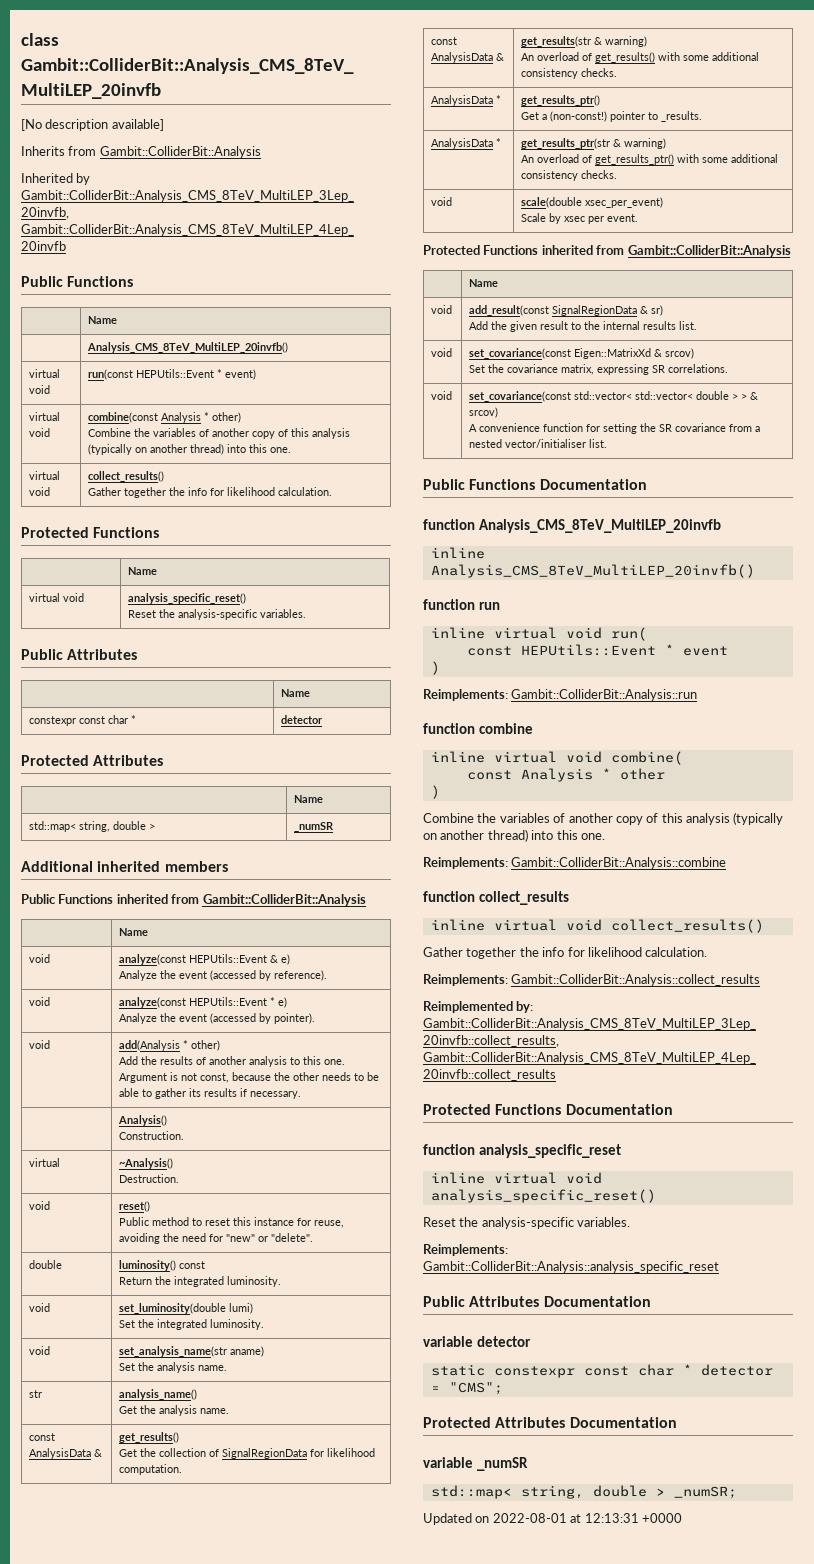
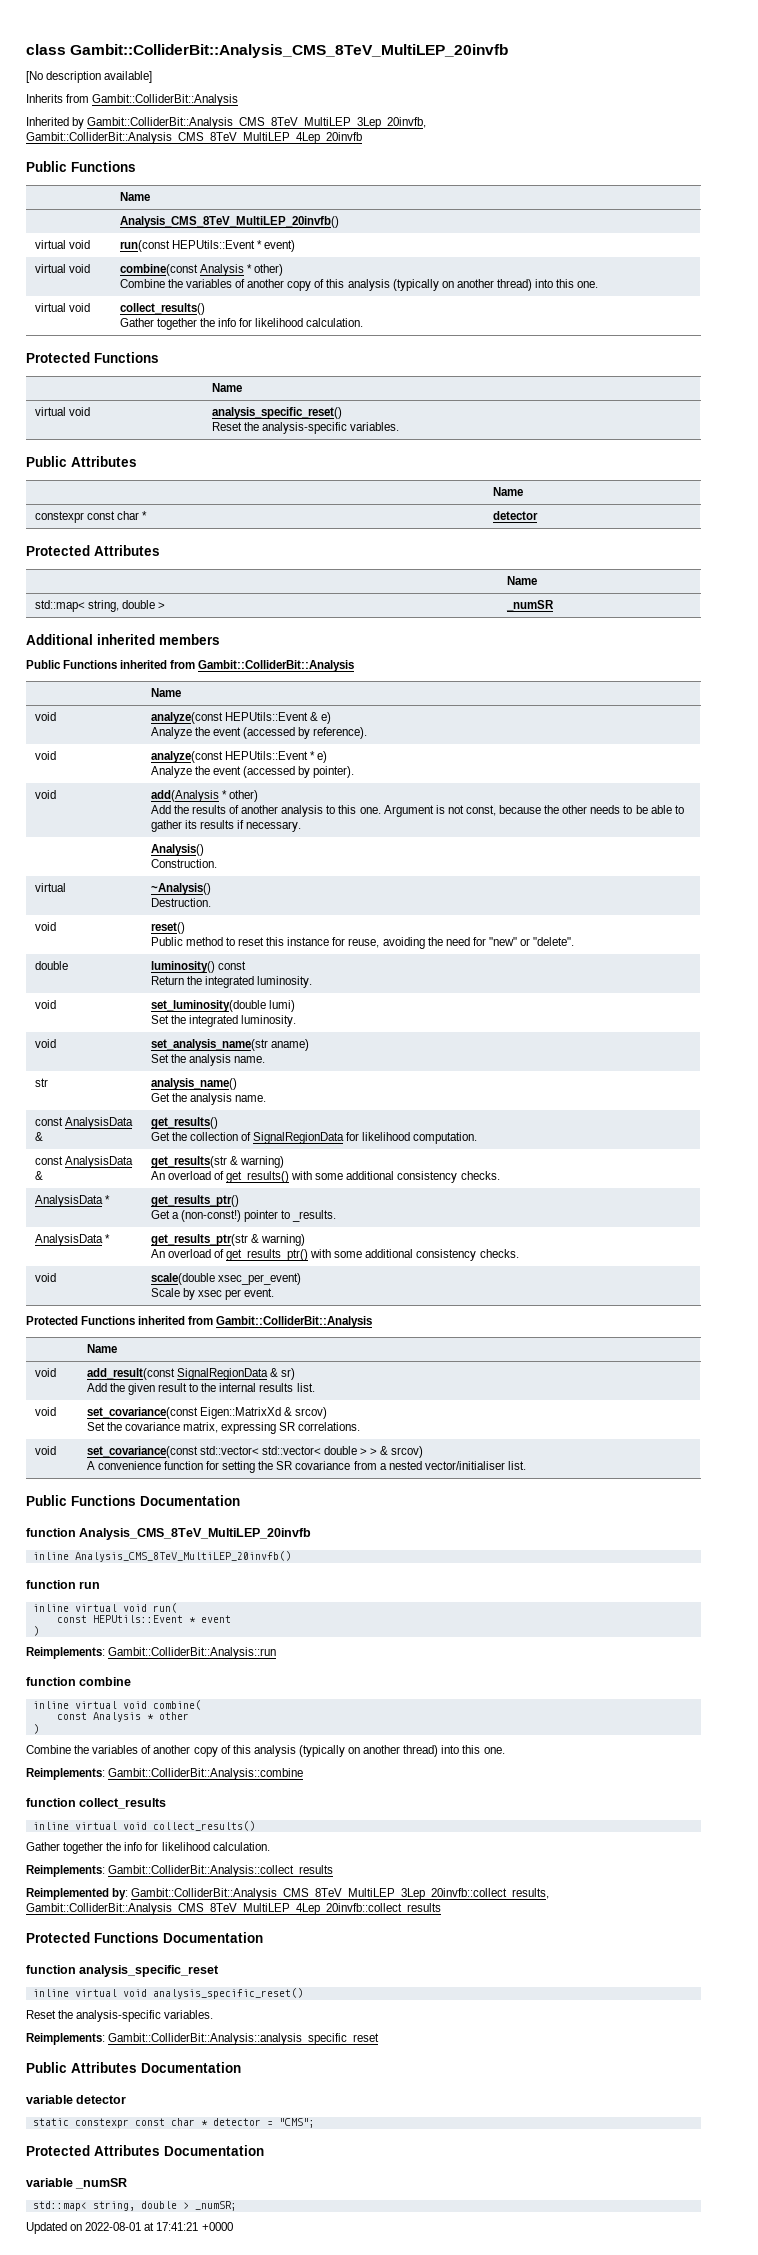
[584,1513,639,1523] 12:13:31 -> [156,2222,199,2231] 17:41:21

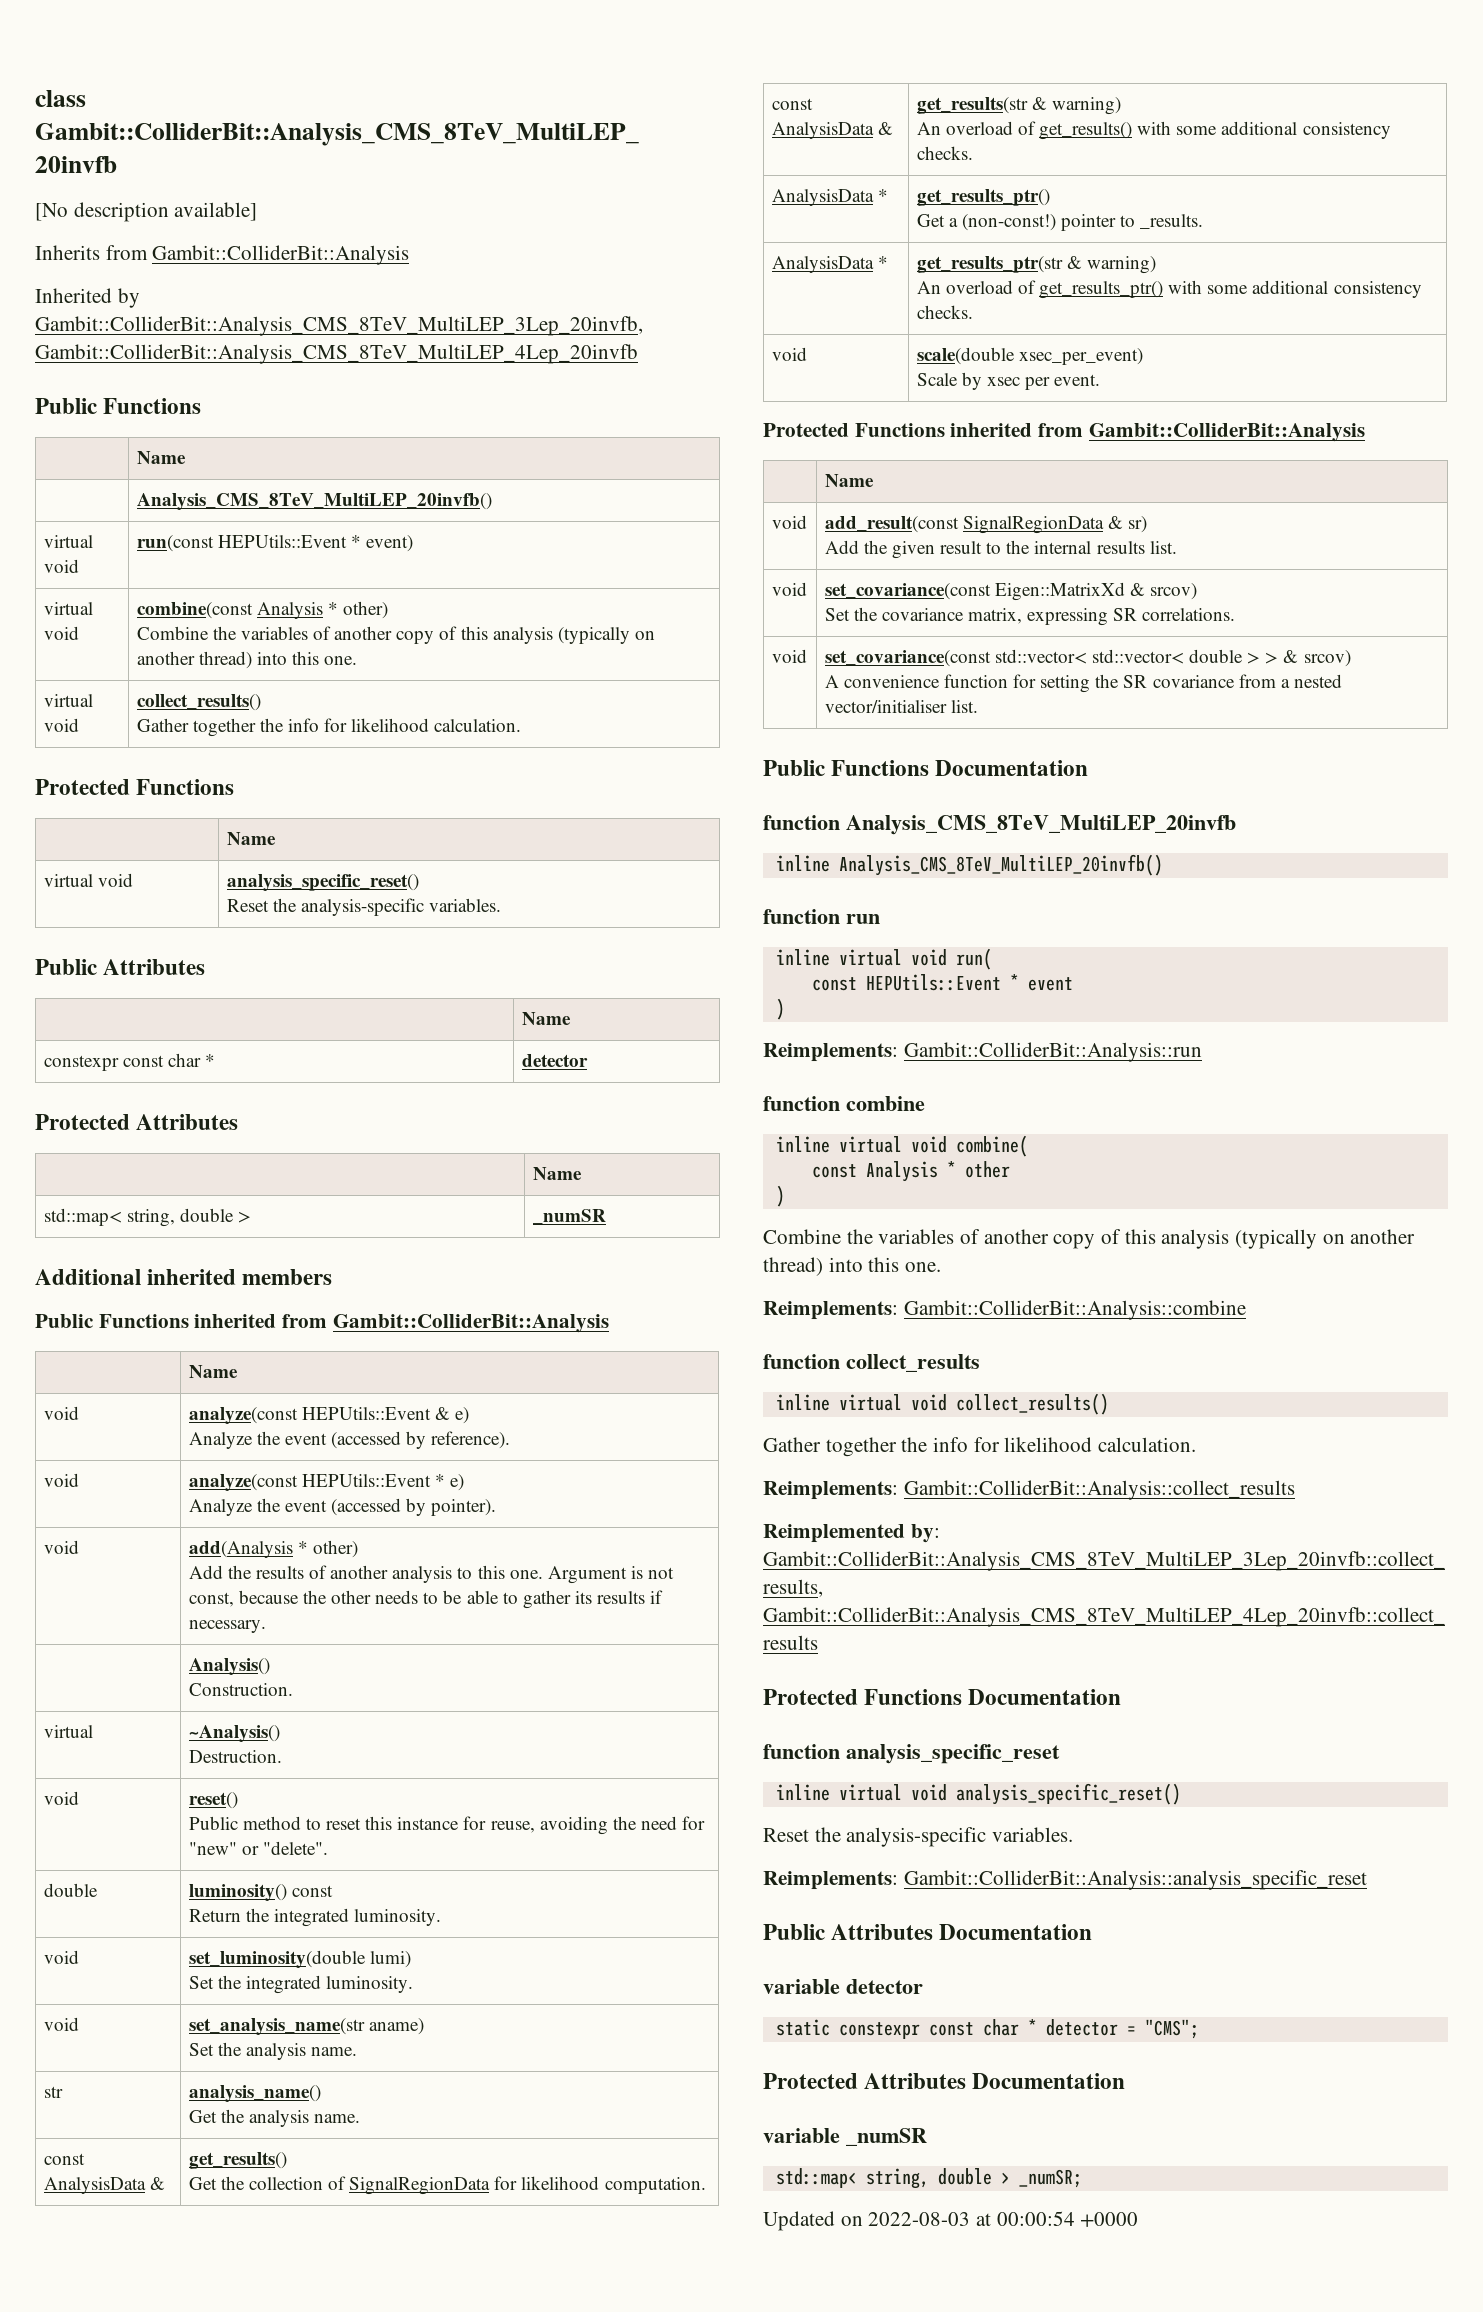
[85,2222,199,2231] 2022-08-01 at 17:41:21 -> [868,2211,1075,2226] 2022-08-03 at 00:00:54

